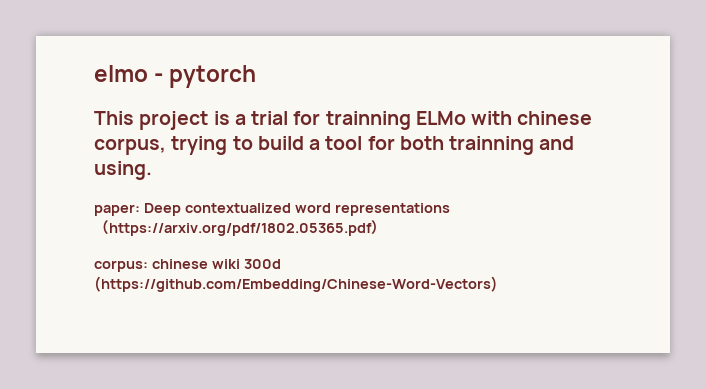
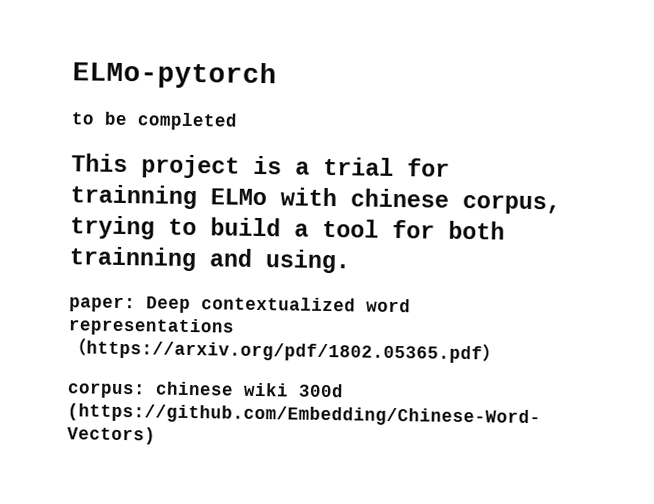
[94,65,257,88] elmo - pytorch -> [72,60,277,90] [71,111,238,131] ELMo-pytorch // to be completed

